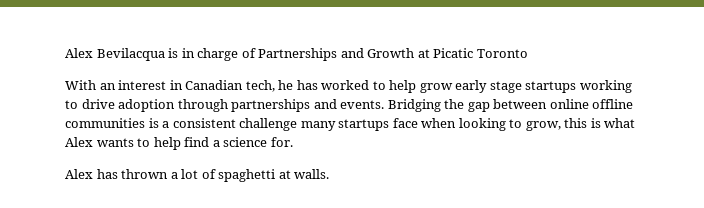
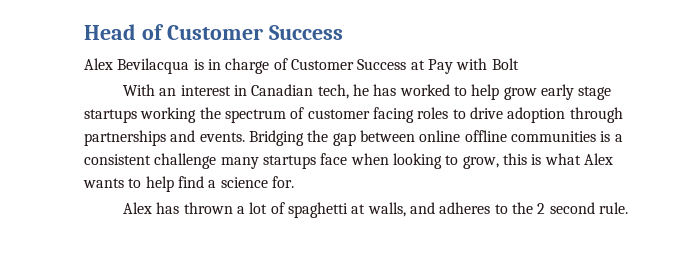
(65, 53) none -> [84,24,343,40] Head of Customer Success //
[258,48,528,61] Partnerships and Growth at Picatic Toronto -> [290,58,519,74] Customer Success at Pay with Bolt
(632, 86) none -> [199,107,449,123] the spectrum of customer facing roles
[294,169,330,179] walls. -> [367,202,628,217] walls, and adheres to the 2 second rule.

